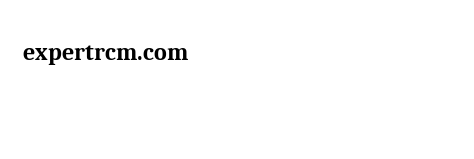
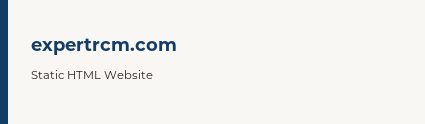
(188, 55) none -> [31,70,154,79] // Static HTML Website

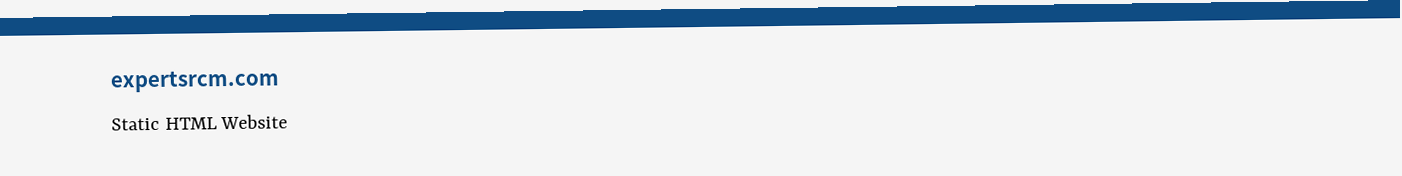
[31,38,177,55] expertrcm.com -> [110,69,279,93] expertsrcm.com

